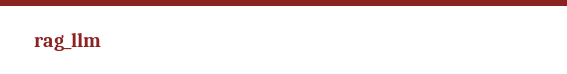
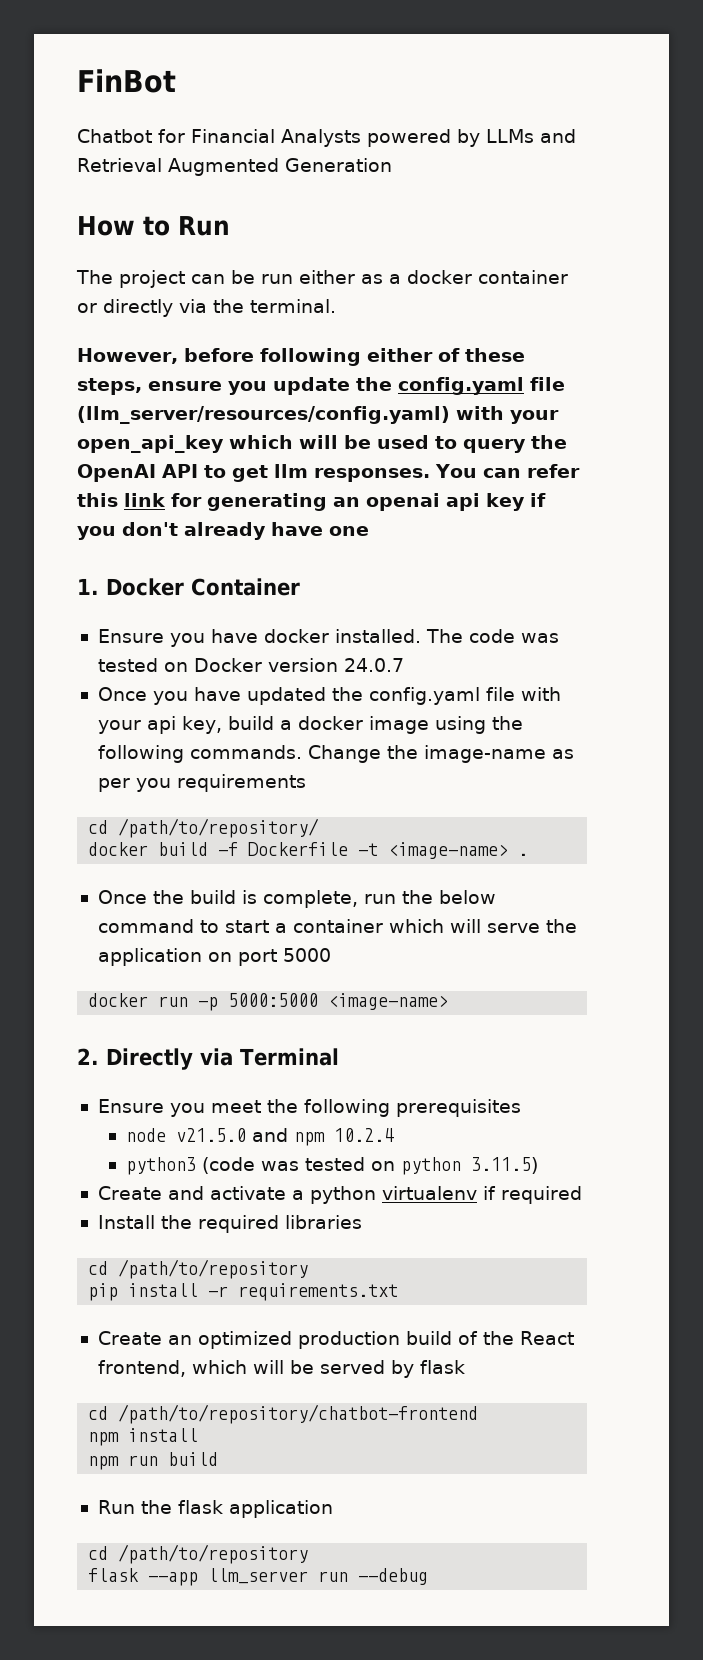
[34,32,101,51] rag_llm -> [77,69,176,93] [77,129,576,147] [77,158,392,176] [77,216,230,236] [76,270,568,288] [77,299,336,317] [77,348,525,366] [77,377,565,395] [77,406,559,424] [77,435,567,453] [77,464,580,482] [77,493,546,511] [77,522,369,540] [77,578,300,596] [97,629,559,647] [97,658,404,672] [97,687,561,705] [97,716,523,734] [97,745,574,763] [97,774,306,792] [88,818,320,838] [88,842,529,859] [97,890,496,908] [97,919,577,933] [97,948,331,966] [88,993,449,1011] [77,1048,339,1070] [97,1099,521,1117] [126,1128,395,1146] [126,1157,539,1175] [97,1186,582,1204] [97,1215,362,1233] [88,1259,309,1279] [88,1283,399,1301] [97,1331,574,1349] [97,1360,465,1378] [88,1404,479,1424] [88,1428,199,1446] [88,1452,219,1470] [97,1500,333,1518] [88,1544,309,1564] [88,1568,429,1586] FinBot // Chatbot for Financial Analysts powered by LLMs and Retrieval Augmented Generation // How to Run // The project can be run either as a docker container or directly via the terminal. // However, before following either of these steps, ensure you update the config.yaml file (llm_server/resources/config.yaml) with your open_api_key which will be used to query the OpenAI API to get llm responses. You can refer this link for generating an openai api key if you don't already have one // 1. Docker Container // Ensure you have docker installed. The code was tested on Docker version 24.0.7 // Once you have updated the config.yaml file with your api key, build a docker image using the following commands. Change the image-name as per you requirements // cd /path/to/repository/ // docker build -f Dockerfile -t <image-name> . // Once the build is complete, run the below command to start a container which will serve the application on port 5000 // docker run -p 5000:5000 <image-name> // 2. Directly via Terminal // Ensure you meet the following prerequisites // node v21.5.0 and npm 10.2.4 // python3 (code was tested on python 3.11.5) // Create and activate a python virtualenv if required // Install the required libraries // cd /path/to/repository // pip install -r requirements.txt // Create an optimized production build of the React frontend, which will be served by flask // cd /path/to/repository/chatbot-frontend // npm install // npm run build // Run the flask application // cd /path/to/repository // flask --app llm_server run --debug

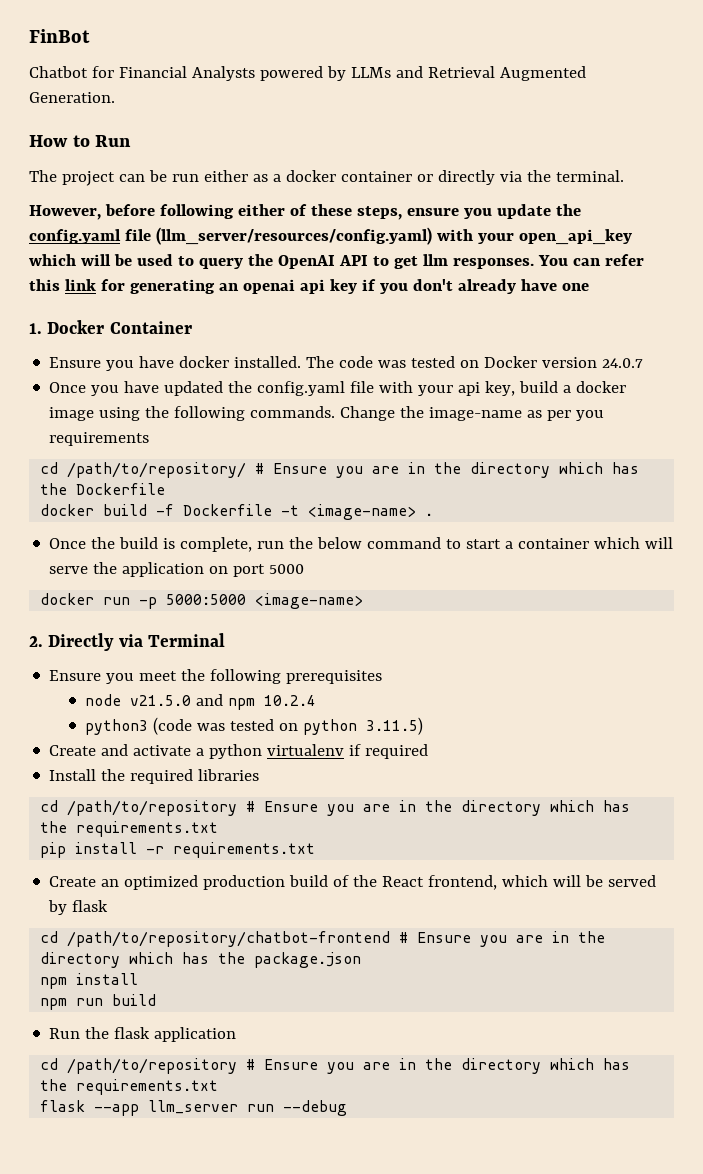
[284,158,392,172] Generation -> [29,92,115,103] Generation.
(320, 828) none -> [255,462,640,478] [40,483,166,495] # Ensure you are in the directory which has the Dockerfile
(309, 1269) none -> [246,800,631,816] [40,821,219,837] # Ensure you are in the directory which has the requirements.txt
(479, 1414) none -> [399,931,606,947] [40,952,362,968] # Ensure you are in the directory which has the package.json
(309, 1554) none -> [246,1058,631,1074] [40,1079,219,1095] # Ensure you are in the directory which has the requirements.txt

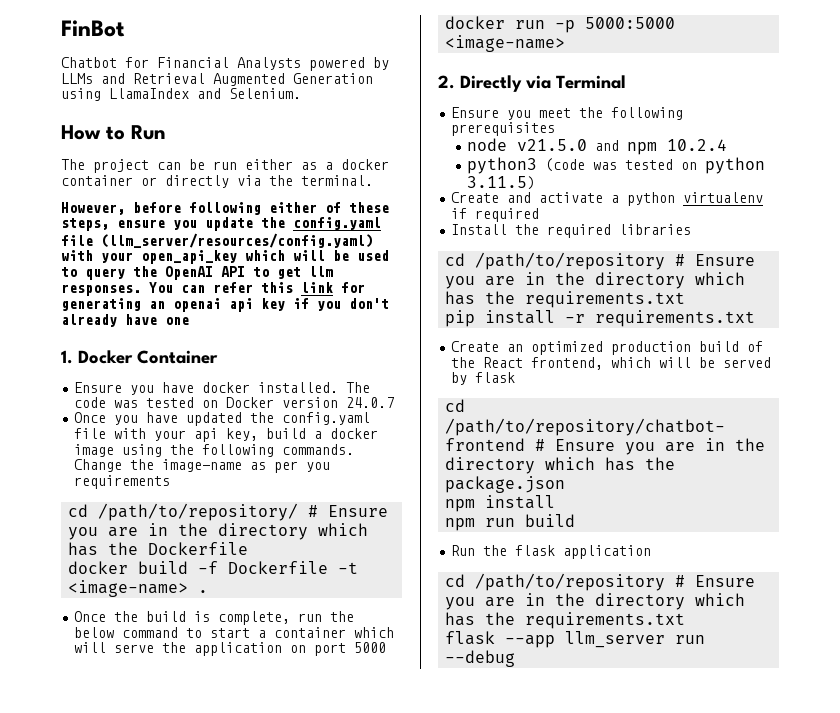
[29,92,115,103] Generation. -> [293,73,373,84] [61,88,301,101] Generation using LlamaIndex and Selenium.

